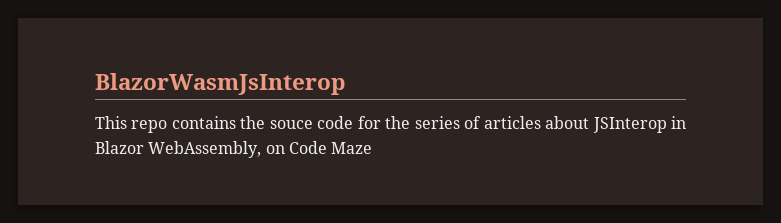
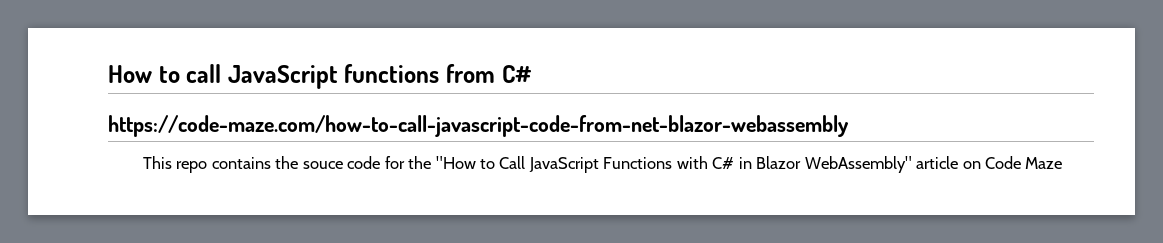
[95,73,346,95] BlazorWasmJsInterop -> [108,64,532,89] [108,115,849,137] How to call JavaScript functions from C# // https://code-maze.com/how-to-call-javascript-code-from-net-blazor-webassembly
[414,116,686,133] [95,141,262,158] series of articles about JSInterop in Blazor WebAssembly, -> [435,156,959,173] "How to Call JavaScript Functions with C# in Blazor WebAssembly" article

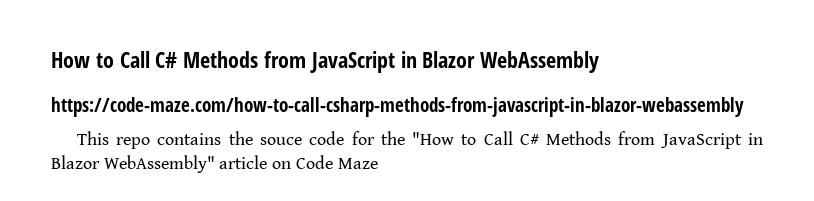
[186,64,532,89] [108,115,849,137] call JavaScript functions from C# // https://code-maze.com/how-to-call-javascript-code-from-net-blazor-webassembly -> [119,51,600,73] [51,97,744,117] Call C# Methods from JavaScript in Blazor WebAssembly // https://code-maze.com/how-to-call-csharp-methods-from-javascript-in-blazor-webassembly
[528,156,735,173] JavaScript Functions with C# -> [519,131,742,149] C# Methods from JavaScript

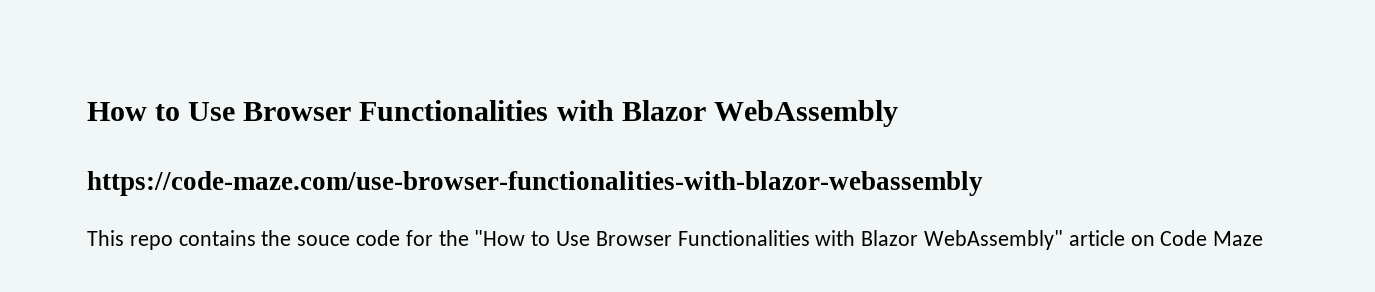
[119,51,417,73] Call C# Methods from JavaScript in -> [188,100,614,121] Use Browser Functionalities with
[51,97,744,117] https://code-maze.com/how-to-call-csharp-methods-from-javascript-in-blazor-webassembly -> [87,171,983,196] https://code-maze.com/use-browser-functionalities-with-blazor-webassembly
[483,131,763,149] Call C# Methods from JavaScript in -> [556,230,856,246] Use Browser Functionalities with

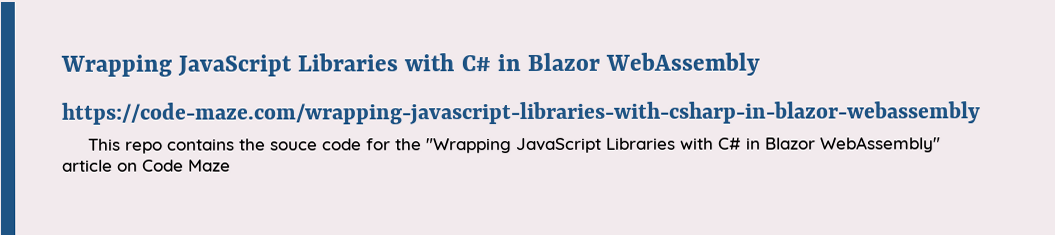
[87,100,614,121] How to Use Browser Functionalities with -> [60,53,521,77] Wrapping JavaScript Libraries with C# in
[87,171,983,196] https://code-maze.com/use-browser-functionalities-with-blazor-webassembly -> [61,101,981,125] https://code-maze.com/wrapping-javascript-libraries-with-csharp-in-blazor-webassembly
[474,230,856,246] "How to Use Browser Functionalities with -> [425,137,761,154] "Wrapping JavaScript Libraries with C# in

